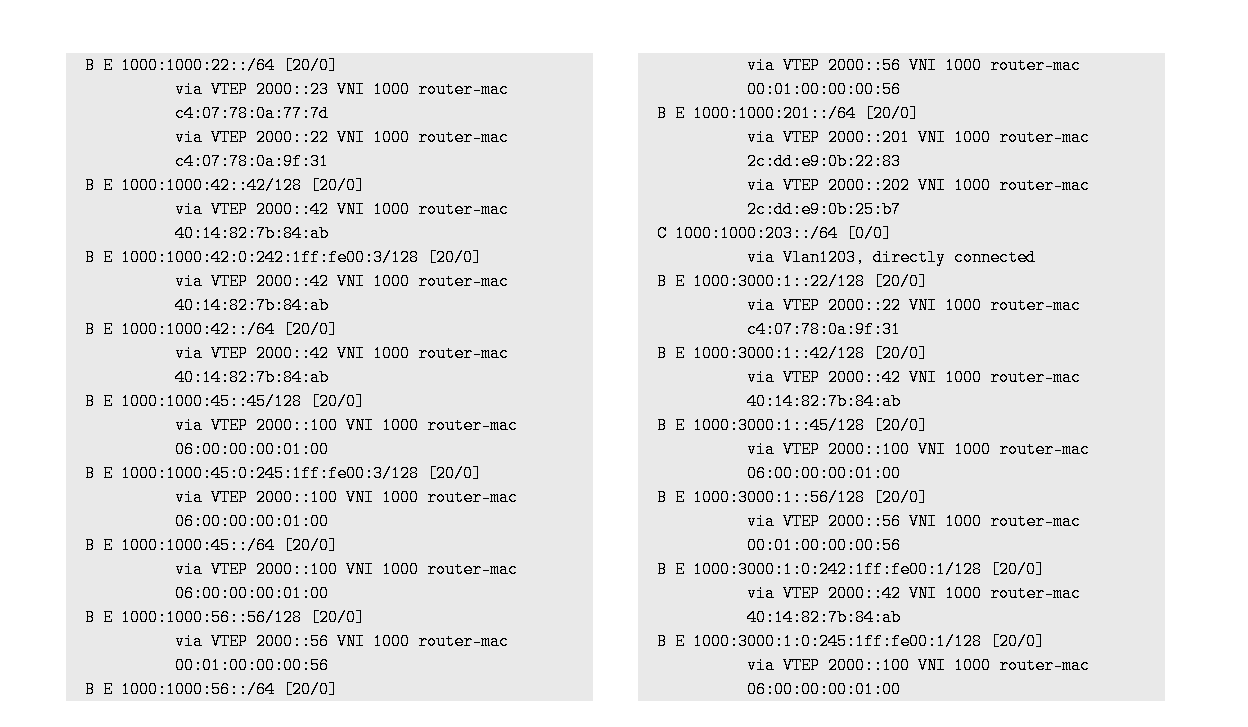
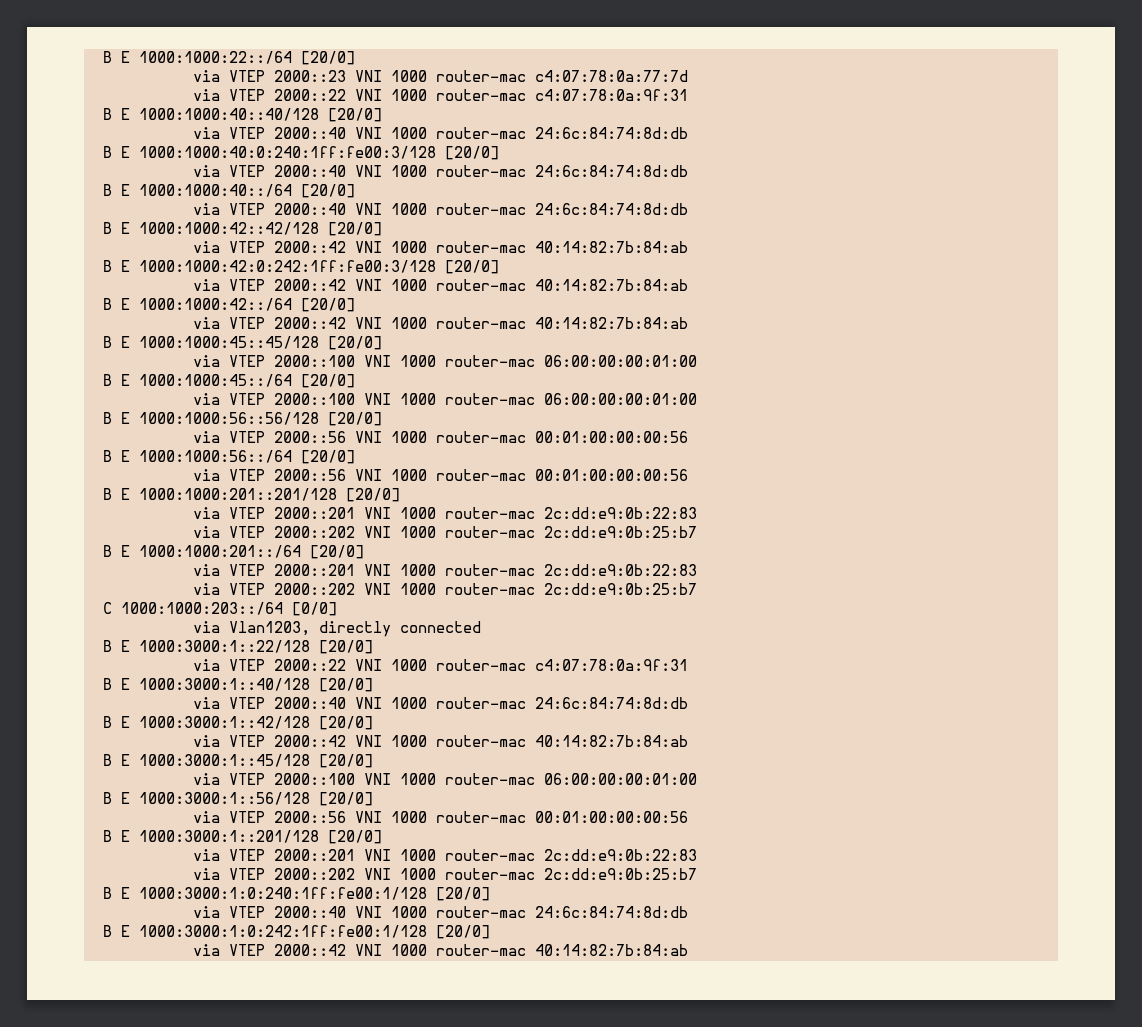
(330, 161) none -> [102,108,382,122] [192,127,688,139] [102,146,499,160] [192,165,688,177] [102,184,355,198] [192,203,688,215] // B E 1000:1000:40::40/128 [20/0] // via VTEP 2000::40 VNI 1000 router-mac 24:6c:84:74:8d:db // B E 1000:1000:40:0:240:1ff:fe00:3/128 [20/0] // via VTEP 2000::40 VNI 1000 router-mac 24:6c:84:74:8d:db // B E 1000:1000:40::/64 [20/0] // via VTEP 2000::40 VNI 1000 router-mac 24:6c:84:74:8d:db
[85,465,483,482] [175,489,519,506] [175,513,330,530] // B E 1000:1000:45:0:245:1ff:fe00:3/128 [20/0] // via VTEP 2000::100 VNI 1000 router-mac 06:00:00:00:01:00 -> (697, 361) none
(902, 89) none -> [102,488,400,502] [192,507,697,519] [192,526,697,538] // B E 1000:1000:201::201/128 [20/0] // via VTEP 2000::201 VNI 1000 router-mac 2c:dd:e9:0b:22:83 // via VTEP 2000::202 VNI 1000 router-mac 2c:dd:e9:0b:25:b7
(902, 329) none -> [102,678,373,692] [192,697,688,709] // B E 1000:3000:1::40/128 [20/0] // via VTEP 2000::40 VNI 1000 router-mac 24:6c:84:74:8d:db
(902, 545) none -> [102,830,382,844] [192,849,697,861] [192,868,697,880] [102,887,490,901] [192,906,688,918] // B E 1000:3000:1::201/128 [20/0] // via VTEP 2000::201 VNI 1000 router-mac 2c:dd:e9:0b:22:83 // via VTEP 2000::202 VNI 1000 router-mac 2c:dd:e9:0b:25:b7 // B E 1000:3000:1:0:240:1ff:fe00:1/128 [20/0] // via VTEP 2000::40 VNI 1000 router-mac 24:6c:84:74:8d:db
[657,633,1046,650] [747,657,1091,674] [747,681,902,698] // B E 1000:3000:1:0:245:1ff:fe00:1/128 [20/0] // via VTEP 2000::100 VNI 1000 router-mac 06:00:00:00:01:00 -> (688, 950) none

